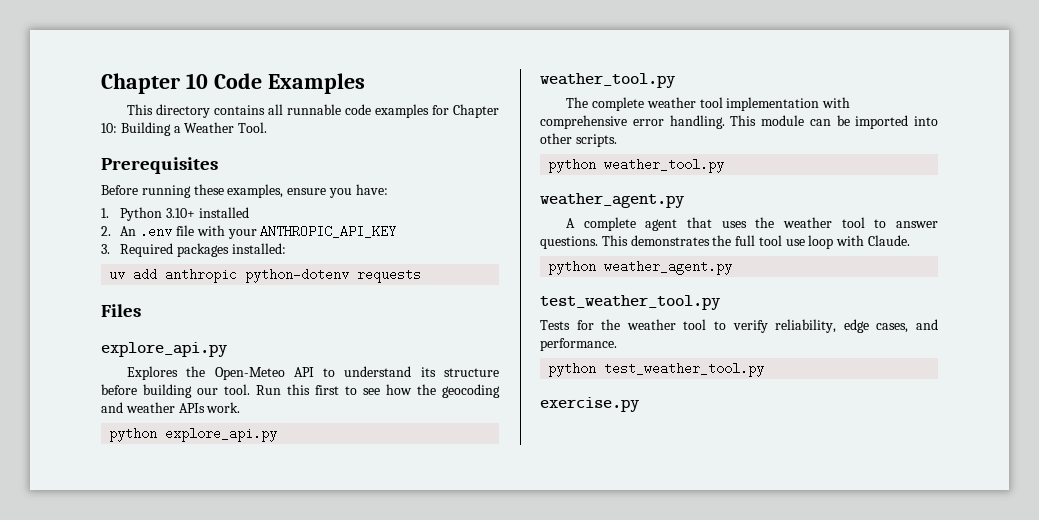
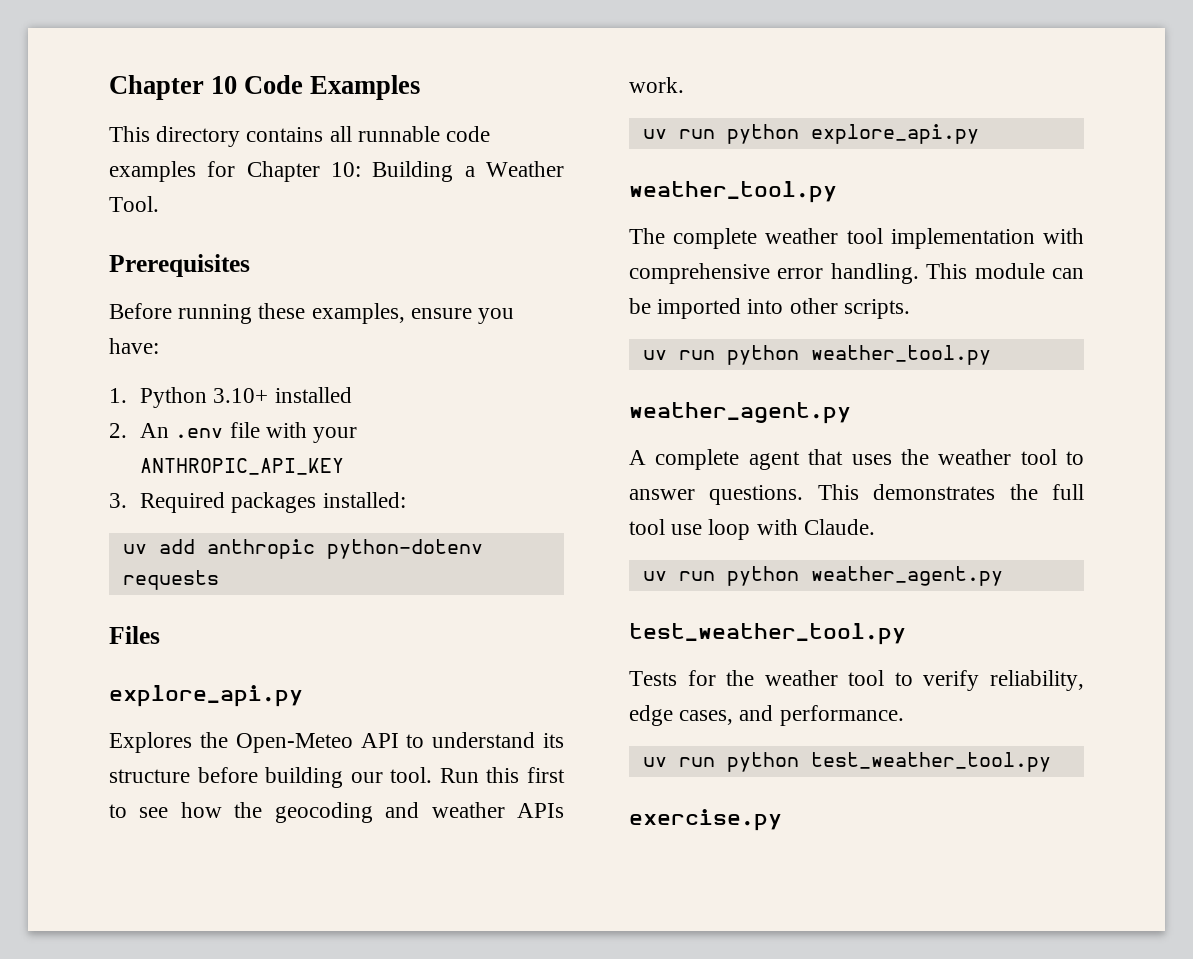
(241, 407) none -> [642,129,715,139] uv run
(617, 140) none -> [642,350,715,360] uv run
(911, 240) none -> [642,571,715,581] uv run
(617, 344) none -> [642,757,715,767] uv run

